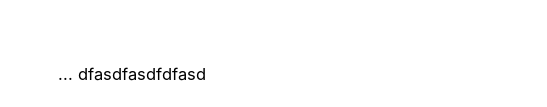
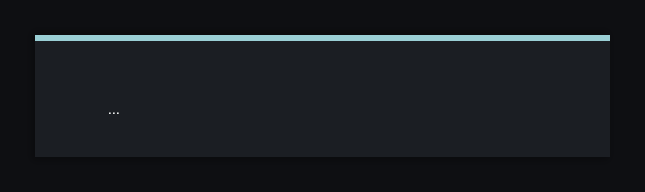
[78,67,206,81] dfasdfasdfdfasd -> (120, 113) none

